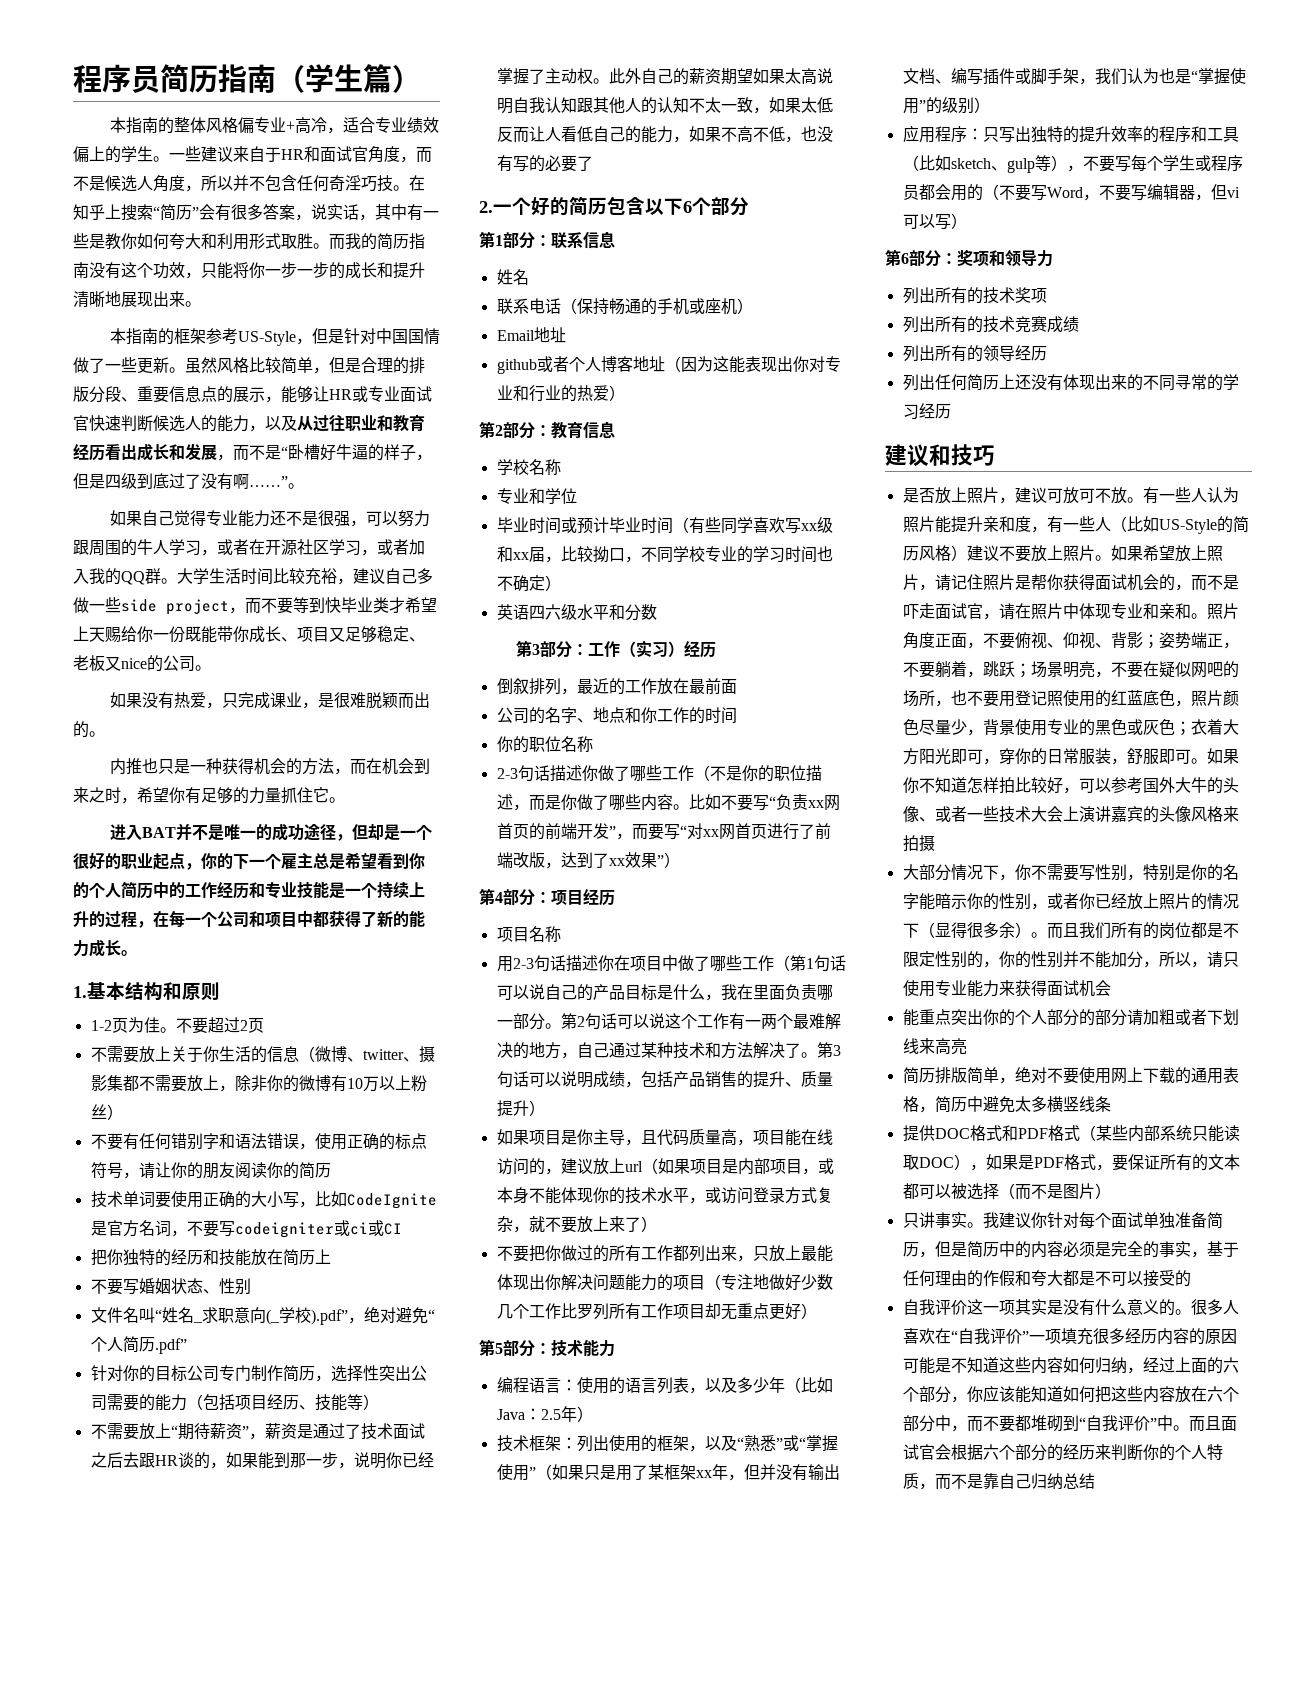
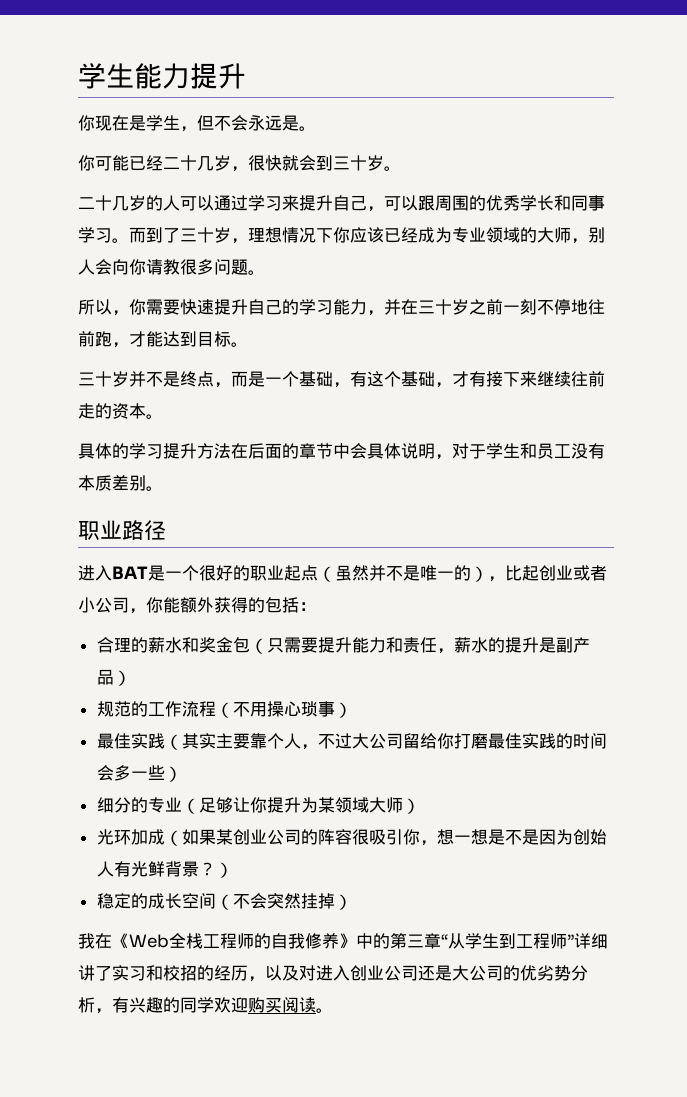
[73,64,421,93] [109,117,439,134] [73,146,432,163] [73,175,425,192] [73,204,439,221] [73,233,425,250] [73,262,425,279] [73,291,201,308] [109,328,440,346] [73,357,425,374] [73,386,432,403] [73,414,425,432] [73,443,432,461] [73,473,304,490] [109,510,430,527] [73,539,425,556] [73,568,433,585] [73,597,437,615] [73,626,425,643] [73,655,211,672] [109,692,430,709] [73,721,105,738] [109,758,430,775] [73,787,345,804] [109,823,384,841] 程序员简历指南（学生篇） // 本指南的整体风格偏专业+高冷，适合专业绩效偏上的学生。一些建议来自于HR和面试官角度，而不是候选人角度，所以并不包含任何奇淫巧技。在知乎上搜索“简历”会有很多答案，说实话，其中有一些是教你如何夸大和利用形式取胜。而我的简历指南没有这个功效，只能将你一步一步的成长和提升清晰地展现出来。 // 本指南的框架参考US-Style，但是针对中国国情做了一些更新。虽然风格比较简单，但是合理的排版分段、重要信息点的展示，能够让HR或专业面试官快速判断候选人的能力，以及从过往职业和教育经历看出成长和发展，而不是“卧槽好牛逼的样子，但是四级到底过了没有啊……”。 // 如果自己觉得专业能力还不是很强，可以努力跟周围的牛人学习，或者在开源社区学习，或者加入我的QQ群。大学生活时间比较充裕，建议自己多做一些side project，而不要等到快毕业类才希望上天赐给你一份既能带你成长、项目又足够稳定、老板又nice的公司。 // 如果没有热爱，只完成课业，是很难脱颖而出的。 // 内推也只是一种获得机会的方法，而在机会到来之时，希望你有足够的力量抓住它。 // 进入BAT并不是唯一的成功途径，但却 -> [78,63,246,89] [78,115,316,132] [78,155,401,172] [78,195,605,212] [78,227,605,244] [78,259,265,275] [78,299,605,316] [78,331,248,348] [78,371,605,388] [78,403,163,419] [78,443,605,460] [78,475,163,491] [78,520,166,541] [78,565,148,581] 学生能力提升 // 你现在是学生，但不会永远是。 // 你可能已经二十几岁，很快就会到三十岁。 // 二十几岁的人可以通过学习来提升自己，可以跟周围的优秀学长和同事学习。而到了三十岁，理想情况下你应该已经成为专业领域的大师，别人会向你请教很多问题。 // 所以，你需要快速提升自己的学习能力，并在三十岁之前一刻不停地往前跑，才能达到目标。 // 三十岁并不是终点，而是一个基础，有这个基础，才有接下来继续往前走的资本。 // 具体的学习提升方法在后面的章节中会具体说明，对于学生和员工没有本质差别。 // 职业路径 // 进入BAT
[185,852,425,870] [73,881,425,899] [73,910,425,928] [73,939,137,957] [73,981,220,1001] [90,1017,264,1034] [90,1046,435,1063] [90,1075,427,1092] [90,1104,123,1120] [90,1133,427,1150] [90,1162,331,1179] [90,1191,437,1209] [90,1220,402,1238] [90,1249,331,1266] [90,1278,251,1295] [90,1307,435,1325] [90,1336,187,1354] [90,1365,427,1382] [90,1394,379,1411] [90,1423,425,1440] [90,1452,434,1469] [496,68,833,85] [496,97,833,114] [496,126,833,143] [496,155,593,172] [479,196,749,216] [479,231,615,249] [496,269,529,285] [496,298,753,315] [496,327,566,343] [496,356,841,374] [496,385,625,402] [479,421,615,439] [496,459,561,475] [496,488,577,504] [496,517,833,534] [496,546,833,563] [496,575,561,592] [496,604,657,621] [515,640,716,658] [496,678,737,695] [496,707,737,724] [496,736,593,753] [496,765,822,782] [496,794,840,811] [496,823,831,840] [496,852,680,869] [479,888,615,906] [496,926,561,942] [496,955,846,972] [496,984,833,1001] [496,1013,841,1030] [496,1042,841,1059] [496,1071,833,1088] [496,1100,545,1117] [496,1129,833,1146] [496,1158,834,1175] [496,1187,833,1204] [496,1216,657,1233] [496,1245,833,1262] [496,1274,833,1291] [496,1303,817,1320] [479,1339,615,1357] [496,1377,833,1394] [496,1406,593,1422] [496,1435,838,1452] [496,1464,840,1481] [902,68,1246,85] [902,97,990,114] [902,125,1239,143] [902,155,1243,173] [902,184,1240,201] [902,213,967,230] [885,249,1053,267] [902,287,1047,304] [902,315,1079,333] [902,345,1047,362] [902,374,1239,391] [902,403,951,420] [885,444,995,467] [902,487,1239,504] [902,516,1249,534] [902,545,1223,562] [902,574,1239,591] [902,603,1239,620] [902,632,1239,649] [902,661,1239,678] [902,690,1239,707] [902,719,1239,736] [902,748,1239,765] [902,777,1239,794] [902,806,1239,823] [902,835,935,852] [902,864,1239,881] [902,893,1239,910] [902,922,1239,939] [902,951,1239,968] [902,980,1111,997] [902,1009,1239,1026] [902,1038,967,1055] [902,1067,1239,1084] [902,1096,1111,1113] [902,1125,1240,1142] [902,1154,1240,1171] [902,1183,1111,1200] [902,1212,1223,1229] [902,1241,1239,1258] [902,1270,1191,1287] [902,1299,1239,1316] [902,1328,1237,1345] [902,1357,1239,1374] [902,1385,1239,1403] [902,1415,1237,1432] [902,1444,1223,1461] [902,1473,1095,1490] ，你的下一个雇主总是希望看到你的个人简历中的工作经历和专业技能是一个持续上升的过程，在每一个公司和项目中都获得了新的能力成长。 // 1.基本结构和原则 // 1-2页为佳。不要超过2页 // 不需要放上关于你生活的信息（微博、twitter、摄影集都不需要放上，除非你的微博有10万以上粉丝） // 不要有任何错别字和语法错误，使用正确的标点符号，请让你的朋友阅读你的简历 // 技术单词要使用正确的大小写，比如CodeIgnite是官方名词，不要写codeigniter或ci或CI // 把你独特的经历和技能放在简历上 // 不要写婚姻状态、性别 // 文件名叫“姓名_求职意向(_学校).pdf”，绝对避免“个人简历.pdf” // 针对你的目标公司专门制作简历，选择性突出公司需要的能力（包括项目经历、技能等） // 不需要放上“期待薪资”，薪资是通过了技术面试之后去跟HR谈的，如果能到那一步，说明你已经掌握了主动权。此外自己的薪资期望如果太高说明自我认知跟其他人的认知不太一致，如果太低反而让人看低自己的能力，如果不高不低，也没有写的必要了 // 2.一个好的简历包含以下6个部分 // 第1部分：联系信息 // 姓名 // 联系电话（保持畅通的手机或座机） // Email地址 // github或者个人博客地址（因为这能表现出你对专业和行业的热爱） // 第2部分：教育信息 // 学校名称 // 专业和学位 // 毕业时间或预计毕业时间（有些同学喜欢写xx级和xx届，比较拗口，不同学校专业的学习时间也不确定） // 英语四六级水平和分数 // 第3部分：工作（实习）经历 // 倒叙排列，最近的工作放在最前面 // 公司的名字、地点和你工作的时间 // 你的职位名称 // 2-3句话描述你做了哪些工作（不是你的职位描述，而是你做了哪些内容。比如不要写“负责xx网首页的前端开发”，而要写“对xx网首页进行了前端改版，达到了xx效果”） // 第4部分：项目经历 // 项目名称 // 用2-3句话描述你在项目中做了哪些工作（第1句话可以说自己的产品目标是什么，我在里面负责哪一部分。第2句话可以说这个工作有一两个最难解决的地方，自己通过某种技术和方法解决了。第3句话可以说明成绩，包括产品销售的提升、质量提升） // 如果项目是你主导，且代码质量高，项目能在线访问的，建议放上url（如果项目是内部项目，或本身不能体现你的技术水平，或访问登录方式复杂，就不要放上来了） // 不要把你做过的所有工作都列出来，只放上最能体现出你解决问题能力的项目（专注地做好少数几个工作比罗列所有工作项目却无重点更好） // 第5部分：技术能力 // 编程语言：使用的语言列表，以及多少年（比如Java：2.5年） // 技术框架：列出使用的框架，以及“熟悉”或“掌握使用”（如果只是用了某框架xx年，但并没有输出文档、编写插件或脚手架，我们认为也是“掌握使用”的级别） // 应用程序：只写出独特的提升效率的程序和工具（比如sketch、gulp等），不要写每个学生或程序员都会用的（不要写Word，不要写编辑器，但vi可以写） // 第6部分：奖项和领导力 // 列出所有的技术奖项 // 列出所有的技术竞赛成绩 // 列出所有的领导经历 // 列出任何简历上还没有体现出来的不同寻常的学习经历 // 建议和技巧 // 是否放上照片，建议可放可不放。有一些人认为照片能提升亲和度，有一些人（比如US-Style的简历风格）建议不要放上照片。如果希望放上照片，请记住照片是帮你获得面试机会的，而不是吓走面试官，请在照片中体现专业和亲和。照片角度正面，不要俯视、仰视、背影；姿势端正，不要躺着，跳跃；场景明亮，不要在疑似网吧的场所，也不要用登记照使用的红蓝底色，照片颜色尽量少，背景使用专业的黑色或灰色；衣着大方阳光即可，穿你的日常服装，舒服即可。如果你不知道怎样拍比较好，可以参考国外大牛的头像、或者一些技术大会上演讲嘉宾的头像风格来拍摄 // 大部分情况下，你不需要写性别，特别是你的名字能暗示你的性别，或者你已经放上照片的情况下（显得很多余）。而且我们所有的岗位都是不限定性别的，你的性别并不能加分，所以，请只使用专业能力来获得面试机会 // 能重点突出你的个人部分的部分请加粗或者下划线来高亮 // 简历排版简单，绝对不要使用网上下载的通用表格，简历中避免太多横竖线条 // 提供DOC格式和PDF格式（某些内部系统只能读取DOC），如果是PDF格式，要保证所有的文本都可以被选择（而不是图片） // 只讲事实。我建议你针对每个面试单独准备简历，但是简历中的内容必须是完全的事实，基于任何理由的作假和夸大都是不可以接受的 // 自我评价这一项其实是没有什么意义的。很多人喜欢在“自我评价”一项填充很多经历内容的原因可能是不知道这些内容如何归纳，经过上面的六个部分，你应该能知道如何把这些内容放在六个部分中，而不要都堆砌到“自我评价”中。而且面试官会根据六个部分的经历来判断你的个人特质，而不是靠自己归纳总结 -> [318,565,607,582] [78,597,316,614] [96,637,590,654] [96,669,131,686] [96,701,352,718] [96,733,607,750] [96,765,182,782] [96,797,420,814] [96,829,607,846] [96,861,233,878] [96,893,352,910] [78,933,608,949] [78,965,588,982] [78,997,333,1014] （虽然并不是唯一的），比起创业或者小公司，你能额外获得的包括： // 合理的薪水和奖金包（只需要提升能力和责任，薪水的提升是副产品） // 规范的工作流程（不用操心琐事） // 最佳实践（其实主要靠个人，不过大公司留给你打磨最佳实践的时间会多一些） // 细分的专业（足够让你提升为某领域大师） // 光环加成（如果某创业公司的阵容很吸引你，想一想是不是因为创始人有光鲜背景？） // 稳定的成长空间（不会突然挂掉） // 我在《Web全栈工程师的自我修养》中的第三章“从学生到工程师”详细讲了实习和校招的经历，以及对进入创业公司还是大公司的优劣势分析，有兴趣的同学欢迎购买阅读。

